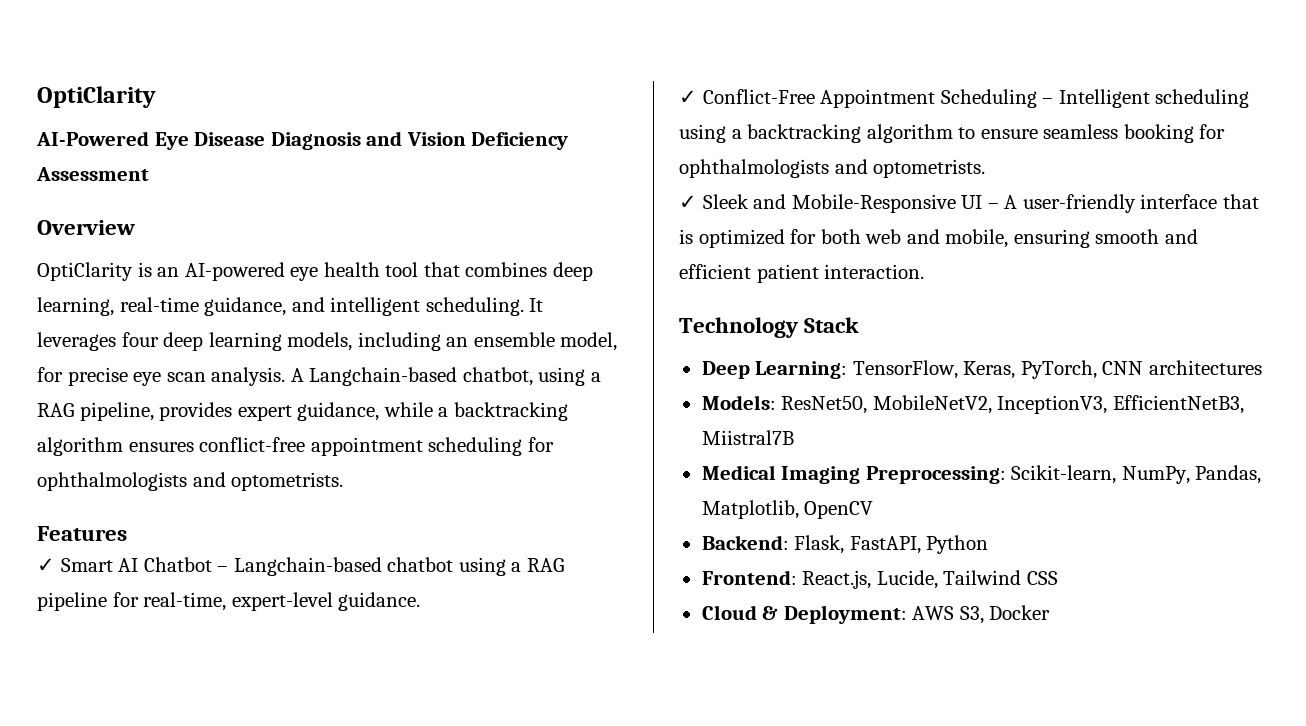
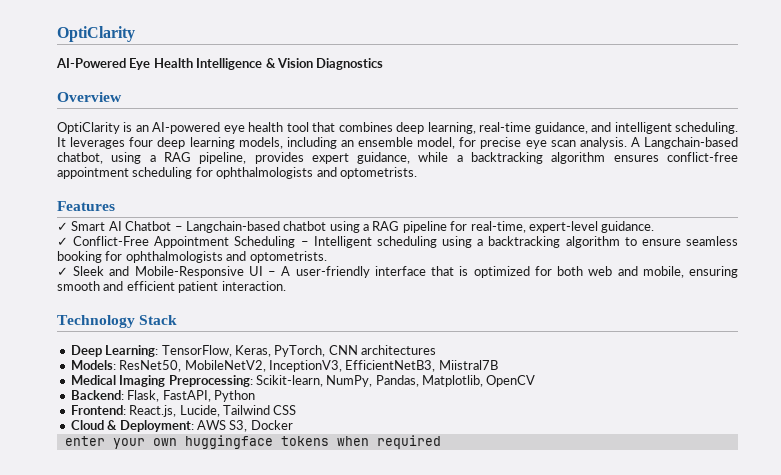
[194,131,569,150] [36,167,149,181] Disease Diagnosis and Vision Deficiency Assessment -> [153,58,384,70] Health Intelligence & Vision Diagnostics
(1051, 612) none -> [64,435,441,449] // enter your own huggingface tokens when required

